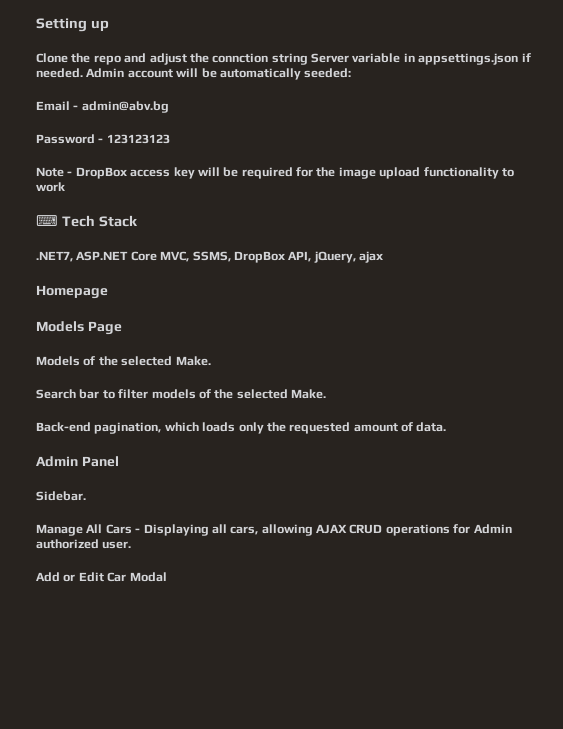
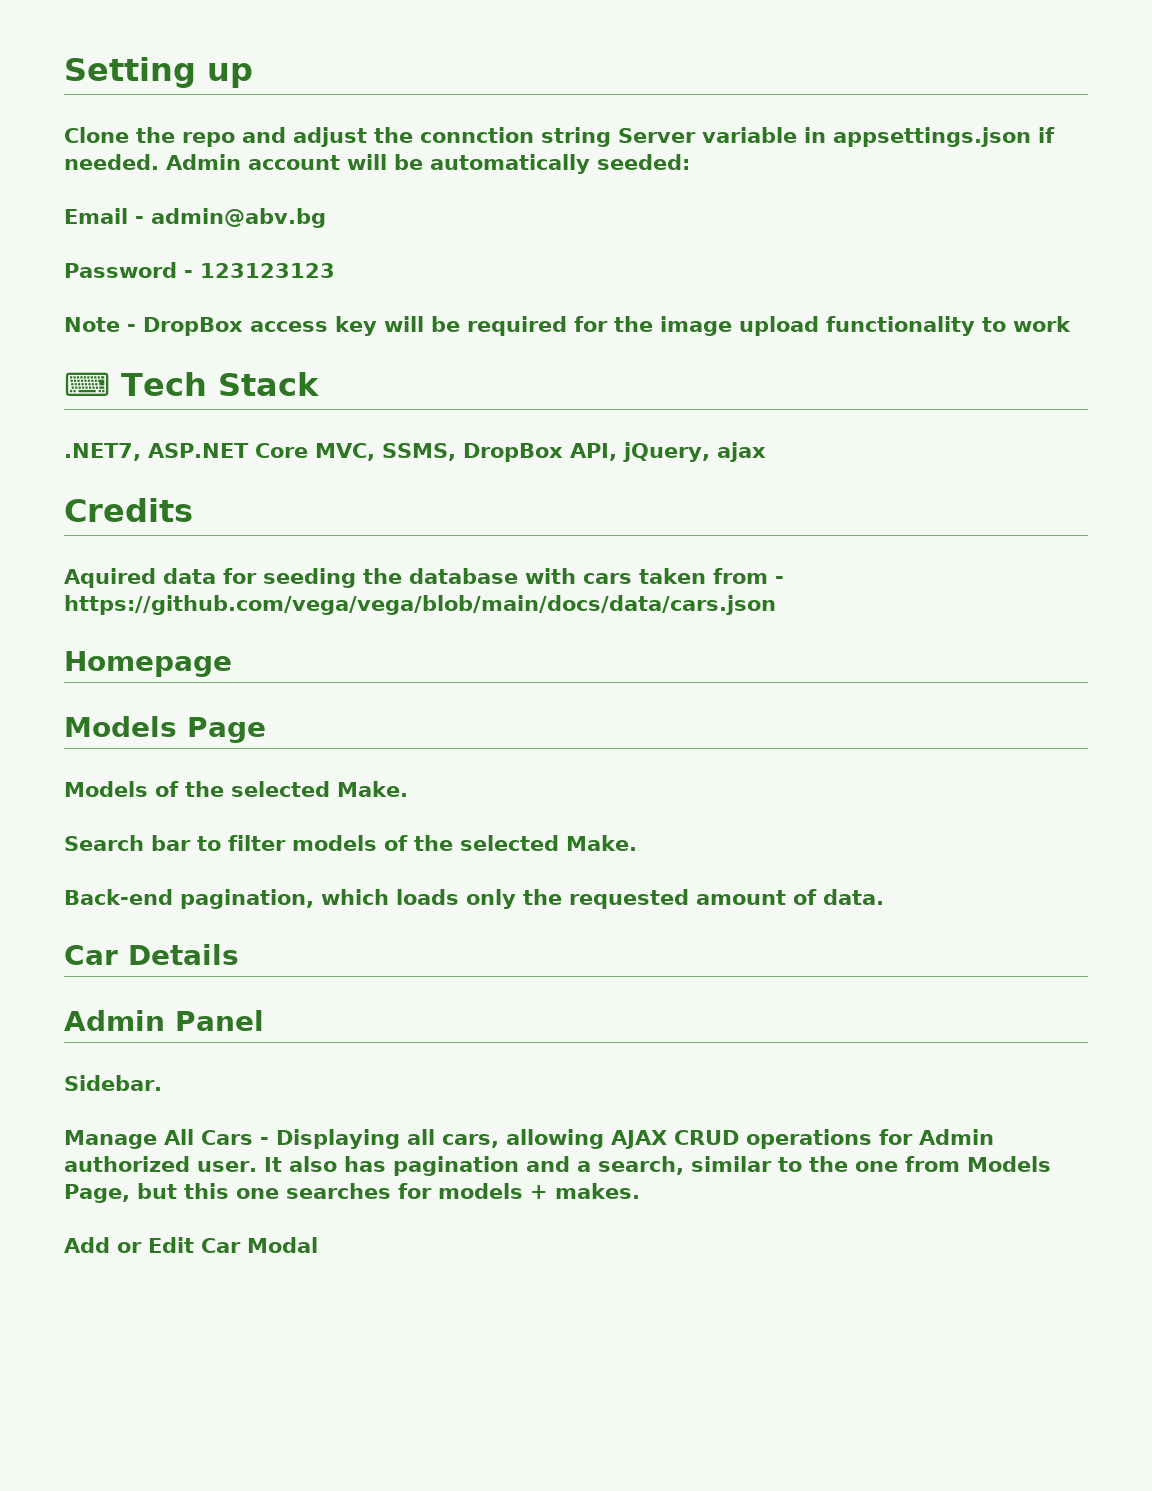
(383, 257) none -> [64,498,193,522] [64,568,784,588] [64,595,776,615] // Credits // Aquired data for seeding the database with cars taken from - https://github.com/vega/vega/blob/main/docs/data/cars.json
(447, 427) none -> [64,944,239,965] // Car Details
(132, 545) none -> [263,1156,1051,1176] [64,1183,640,1203] It also has pagination and a search, similar to the one from Models Page, but this one searches for models + makes.

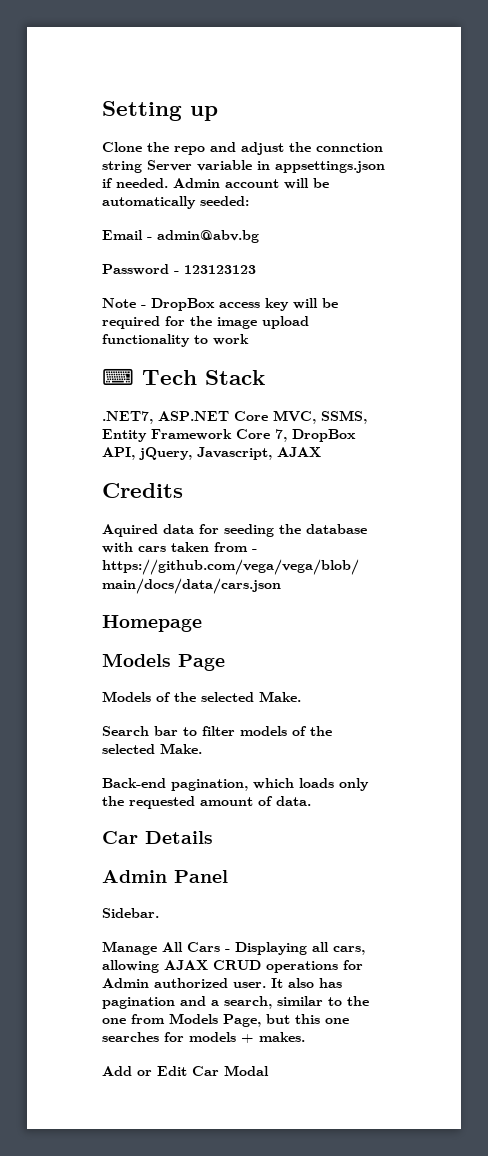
(456, 452) none -> [102,429,287,442] Entity Framework Core 7,
[716,442,766,462] ajax -> [197,447,321,460] Javascript, AJAX

